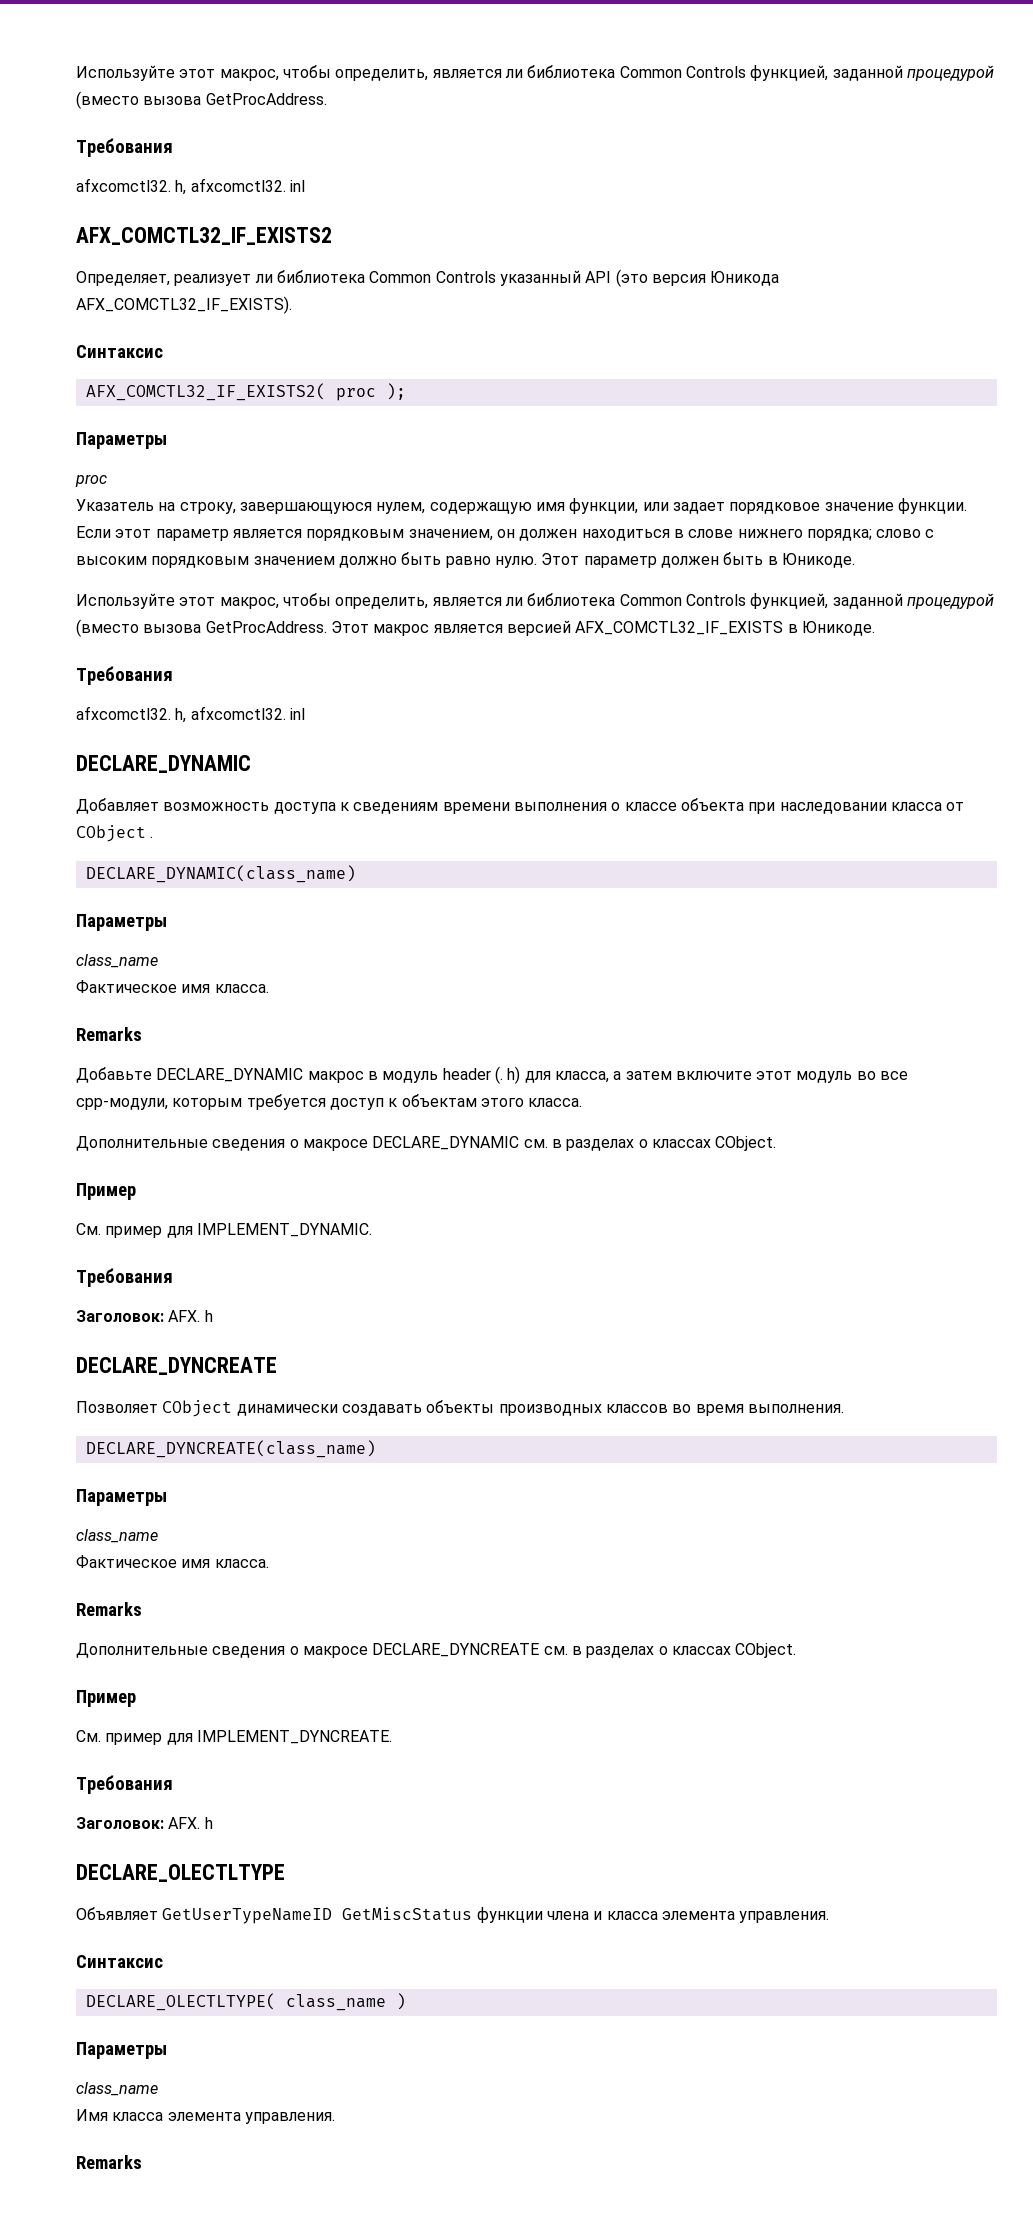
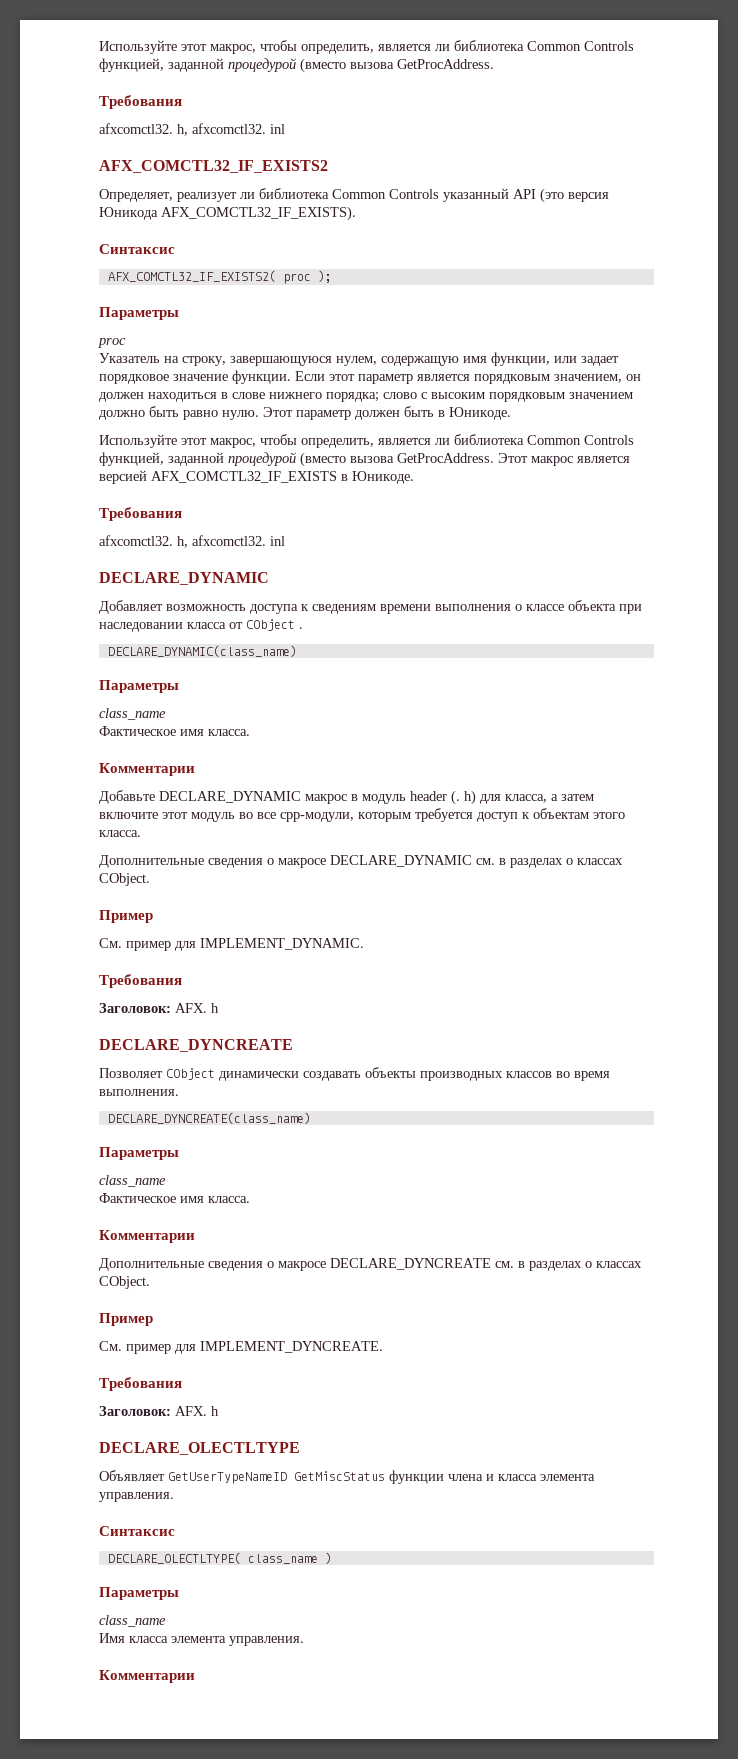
[76,1027,142,1041] Remarks -> [99,763,195,776] Комментарии
[76,1602,142,1616] Remarks -> [99,1230,195,1243] Комментарии
[76,2155,142,2169] Remarks -> [99,1670,195,1683] Комментарии

